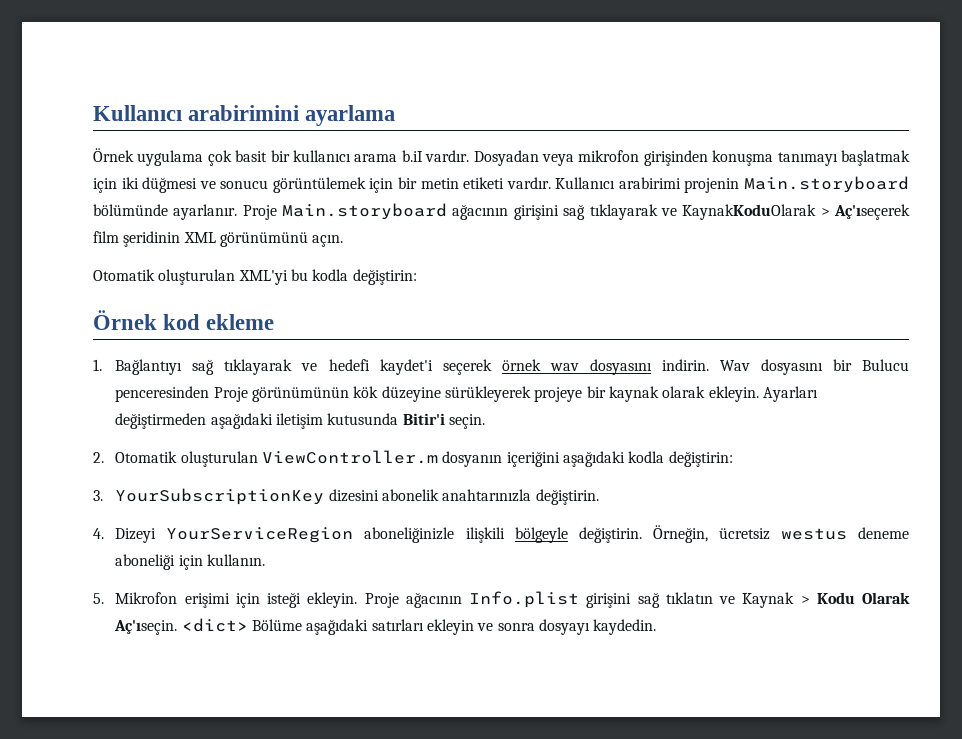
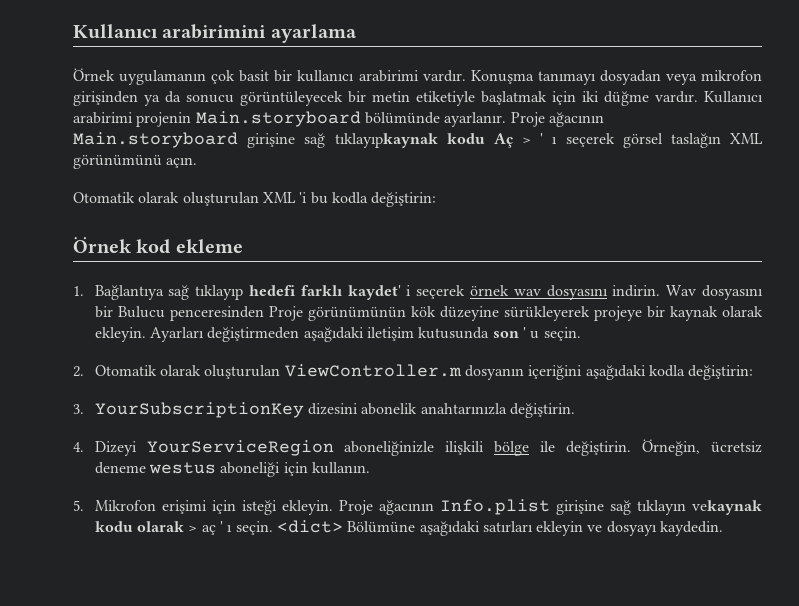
[137,150,204,166] uygulama -> [119,70,207,85] uygulamanın
[354,150,910,166] [93,177,505,193] arama b.iI vardır. Dosyadan veya mikrofon girişinden konuşma tanımayı başlatmak için iki düğmesi ve sonucu görüntülemek için bir metin etiketi -> [358,70,763,85] [73,91,649,106] arabirimi vardır. Konuşma tanımayı dosyadan veya mikrofon girişinden ya da sonucu görüntüleyecek bir metin etiketiyle başlatmak için iki düğme
[282,203,911,220] [93,231,181,247] Main.storyboard ağacının girişini sağ tıklayarak ve KaynakKoduOlarak > Aç'ıseçerek film şeridinin -> [548,112,604,127] [73,132,721,148] ağacının Main.storyboard girişine sağ tıklayıpkaynak kodu Aç > ' ı seçerek görsel taslağın
[158,269,288,285] oluşturulan XML'yi -> [138,192,308,206] olarak oluşturulan XML 'i
[115,359,433,375] Bağlantıyı sağ tıklayarak ve hedefi kaydet'i -> [94,285,412,300] Bağlantıya sağ tıklayıp hedefi farklı kaydet' i
[402,413,445,425] Bitir'i -> [492,327,540,339] son ' u
(178, 457) none -> [159,365,201,376] olarak
[514,527,568,543] bölgeyle -> [494,441,556,456] bölge ile
[780,527,910,540] westus deneme -> [94,462,216,474] deneme westus
[586,592,911,608] [114,618,302,635] girişini sağ tıklatın ve Kaynak > Kodu Olarak Aç'ıseçin. <dict> Bölüme -> [555,500,763,515] [94,520,416,535] girişine sağ tıklayın vekaynak kodu olarak > aç ' ı seçin. <dict> Bölümüne
[497,623,535,631] sonra -> (603, 528) none

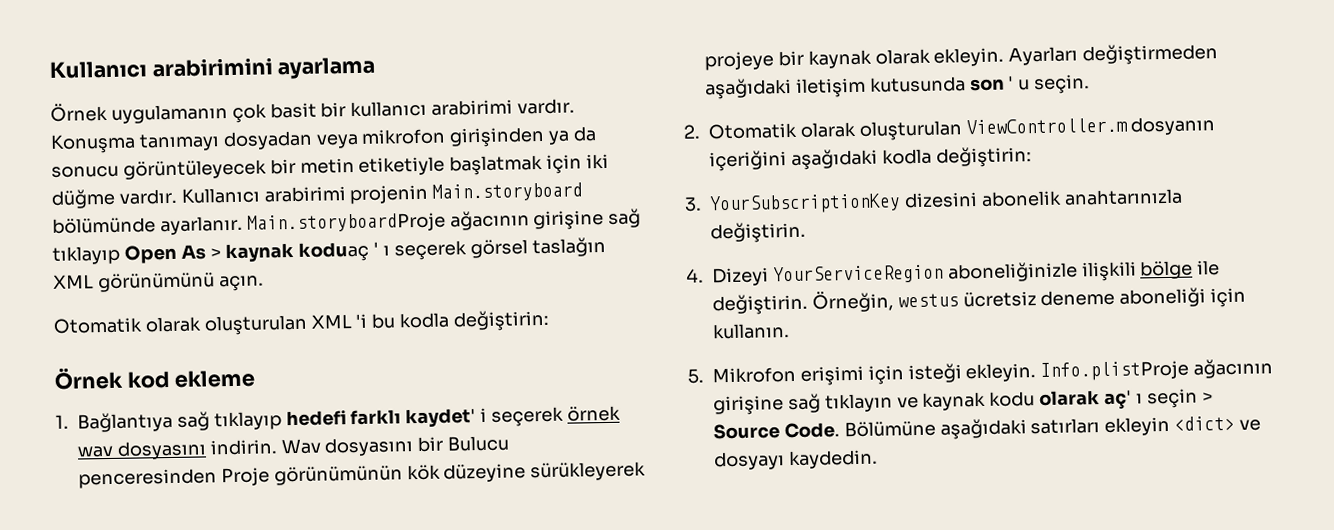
[510,112,604,127] [73,132,531,148] Proje ağacının Main.storyboard girişine sağ tıklayıpkaynak kodu Aç > -> [246,208,642,234] [52,241,370,265] Main.storyboardProje ağacının girişine sağ tıklayıp Open As > kaynak koduaç
(701, 447) none -> [897,293,959,308] westus
[148,462,216,474] westus -> (1116, 298) none
[338,499,763,515] [94,520,343,535] Proje ağacının Info.plist girişine sağ tıklayın vekaynak kodu olarak > aç ' ı seçin. <dict> -> [1040,358,1274,382] [713,388,1214,416] [713,422,840,440] Info.plistProje ağacının girişine sağ tıklayın ve kaynak kodu olarak aç' ı seçin > Source Code.
(584, 528) none -> [1174,415,1236,431] <dict>

